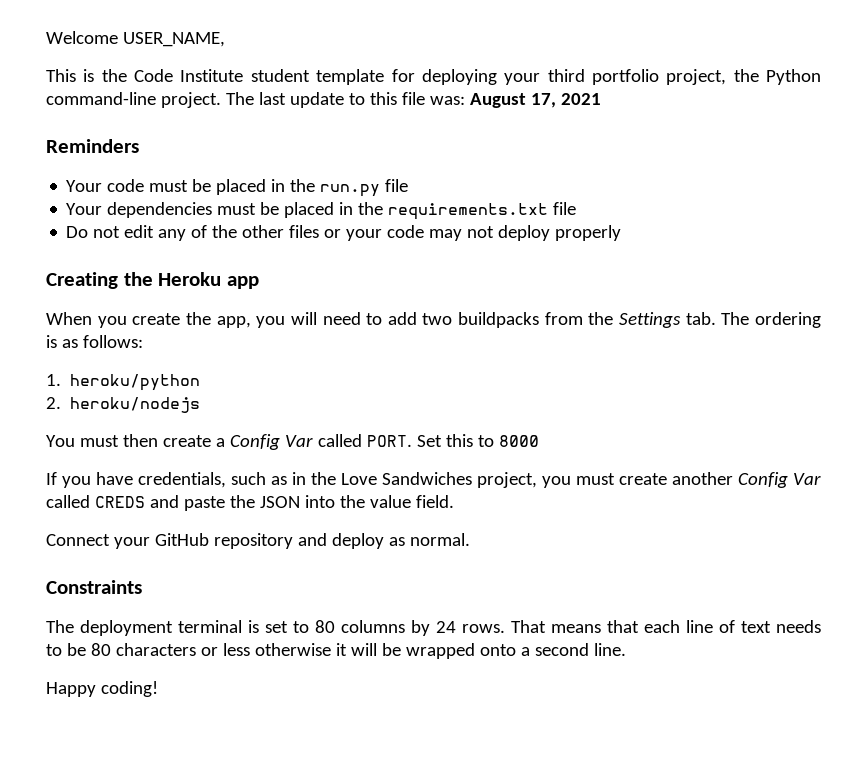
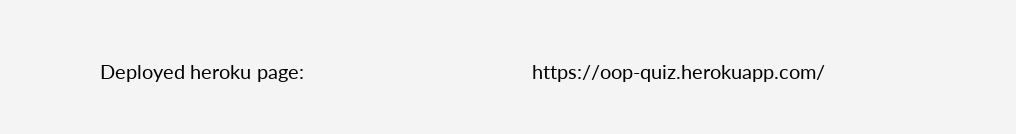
[46,31,225,47] [46,69,821,85] [46,92,601,108] [46,139,139,153] [66,179,409,197] [66,202,577,220] [66,225,622,241] [46,272,259,289] [46,312,821,328] [46,335,143,348] [46,374,201,391] [46,397,201,413] [46,434,539,450] [46,472,821,488] [46,495,454,511] [46,533,470,549] [46,580,142,594] [46,620,821,636] [46,643,626,659] [46,681,158,697] Welcome USER_NAME, // This is the Code Institute student template for deploying your third portfolio project, the Python command-line project. The last update to this file was: August 17, 2021 // Reminders // Your code must be placed in the run.py file // Your dependencies must be placed in the requirements.txt file // Do not edit any of the other files or your code may not deploy properly // Creating the Heroku app // When you create the app, you will need to add two buildpacks from the Settings tab. The ordering is as follows: // 1. heroku/python // 2. heroku/nodejs // You must then create a Config Var called PORT. Set this to 8000 // If you have credentials, such as in the Love Sandwiches project, you must create another Config Var called CREDS and paste the JSON into the value field. // Connect your GitHub repository and deploy as normal. // Constraints // The deployment terminal is set to 80 columns by 24 rows. That means that each line of text needs to be 80 characters or less otherwise it will be wrapped onto a second line. // Happy coding! -> [100,65,825,82] Deployed heroku page: https://oop-quiz.herokuapp.com/

